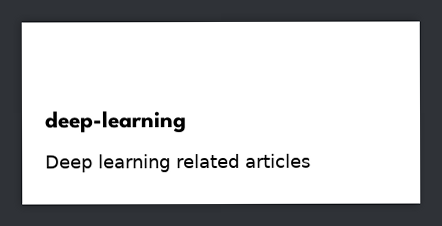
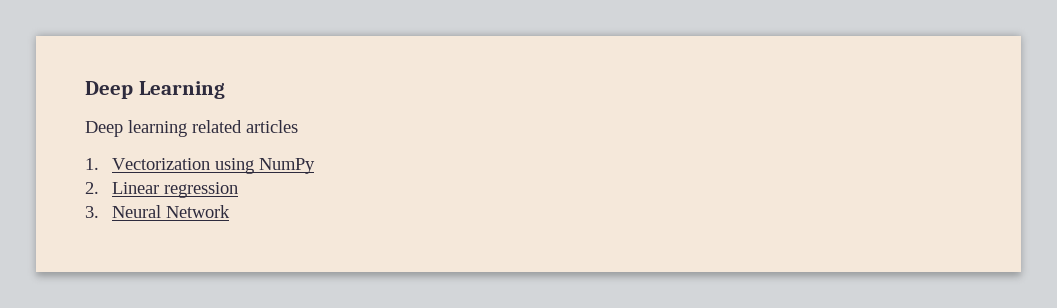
[44,111,187,134] deep-learning -> [85,81,225,99] Deep Learning
(311, 160) none -> [85,158,315,174] [85,182,238,198] [85,205,230,218] // 1. Vectorization using NumPy // 2. Linear regression // 3. Neural Network

